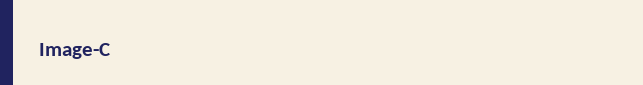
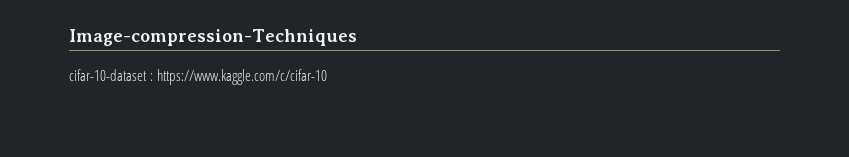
[39,43,110,59] Image-C -> [69,29,357,46] [69,69,328,85] Image-compression-Techniques // cifar-10-dataset : https://www.kaggle.com/c/cifar-10

